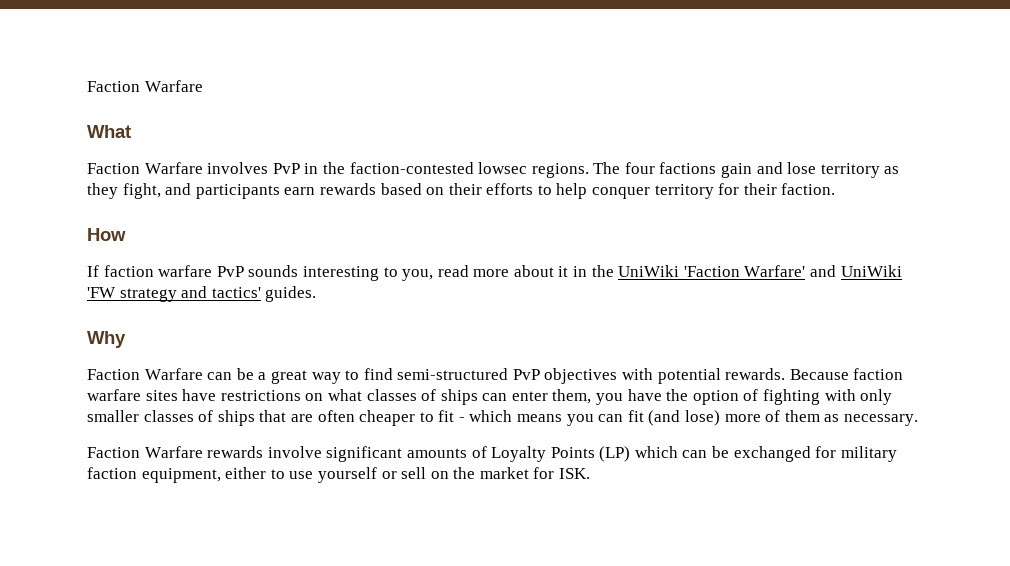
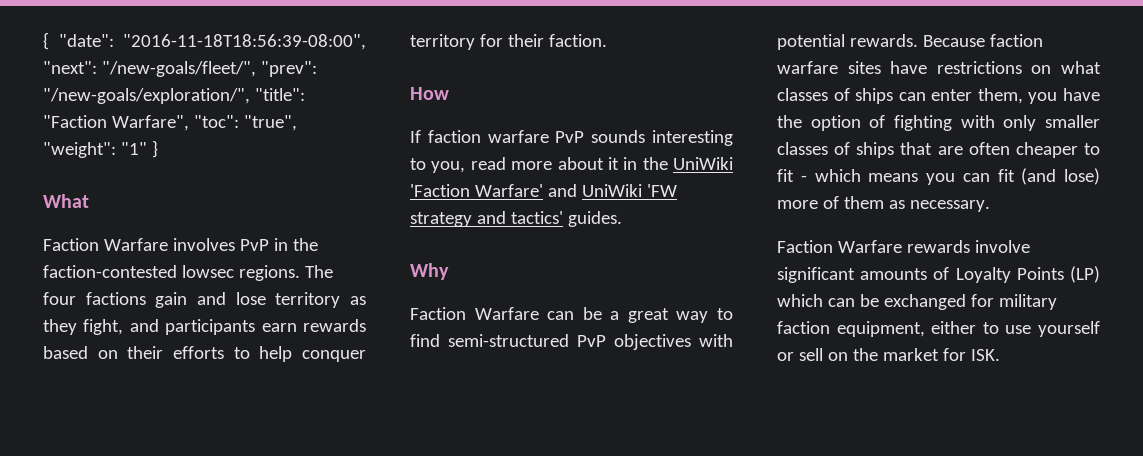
[87,80,203,92] Faction Warfare -> [43,32,366,50] [43,61,317,77] [43,88,305,104] [43,115,297,131] [43,140,158,158] { "date": "2016-11-18T18:56:39-08:00", "next": "/new-goals/fleet/", "prev": "/new-goals/exploration/", "title": "Faction Warfare", "toc": "true", "weight": "1" }

